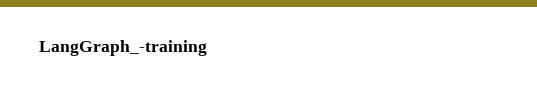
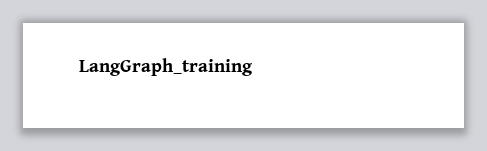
[39,40,207,56] LangGraph_-training -> [79,58,253,76] LangGraph_training

